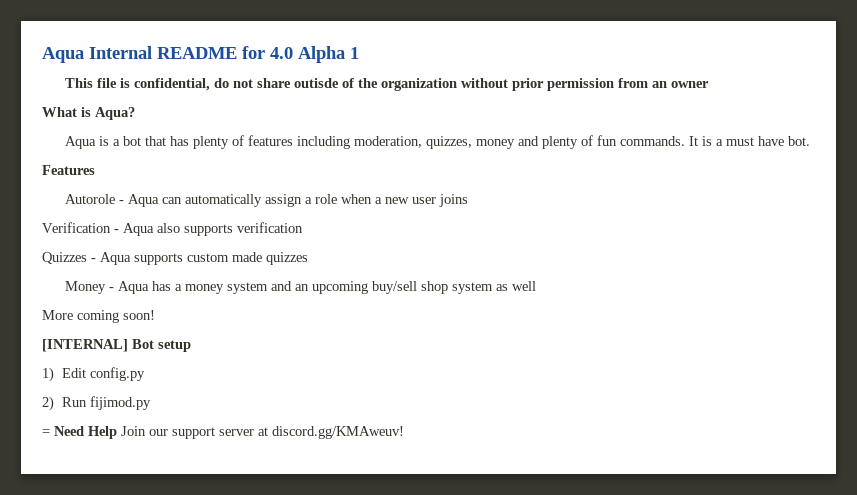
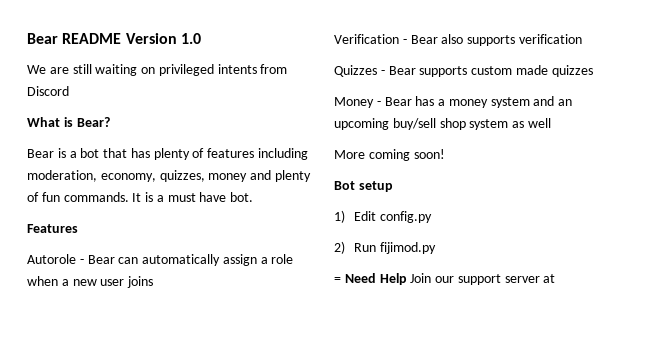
[42,46,359,63] [65,78,710,91] Aqua Internal README for 4.0 Alpha 1 // This file is confidential, do not share outisde of the organization without prior permission from an owner -> [27,33,201,44] [27,64,288,76] [27,86,69,96] Bear README Version 1.0 // We are still waiting on privileged intents from Discord
[95,107,135,120] [65,136,97,149] Aqua? // Aqua -> [76,117,110,127] [27,149,54,158] Bear? // Bear
(423, 142) none -> [100,173,156,182] economy,
[128,194,160,207] Aqua -> [87,255,115,264] Bear
[123,223,154,236] Aqua -> [410,35,438,44] Bear
[100,252,131,265] Aqua -> [388,66,416,75] Bear
[118,281,150,294] Aqua -> [384,97,412,106] Bear
[42,339,128,352] [INTERNAL] -> (445, 154) none
[272,426,404,439] discord.gg/KMAweuv! -> (556, 278) none

